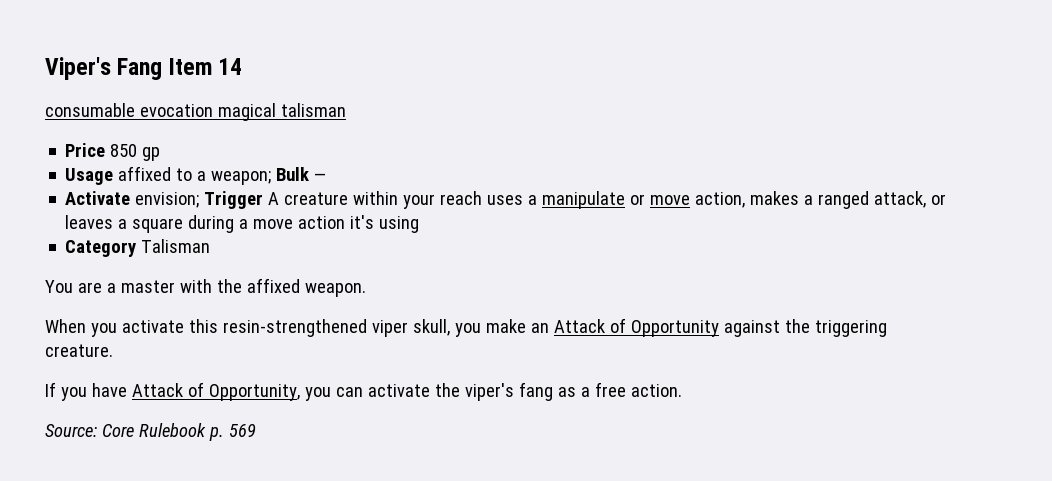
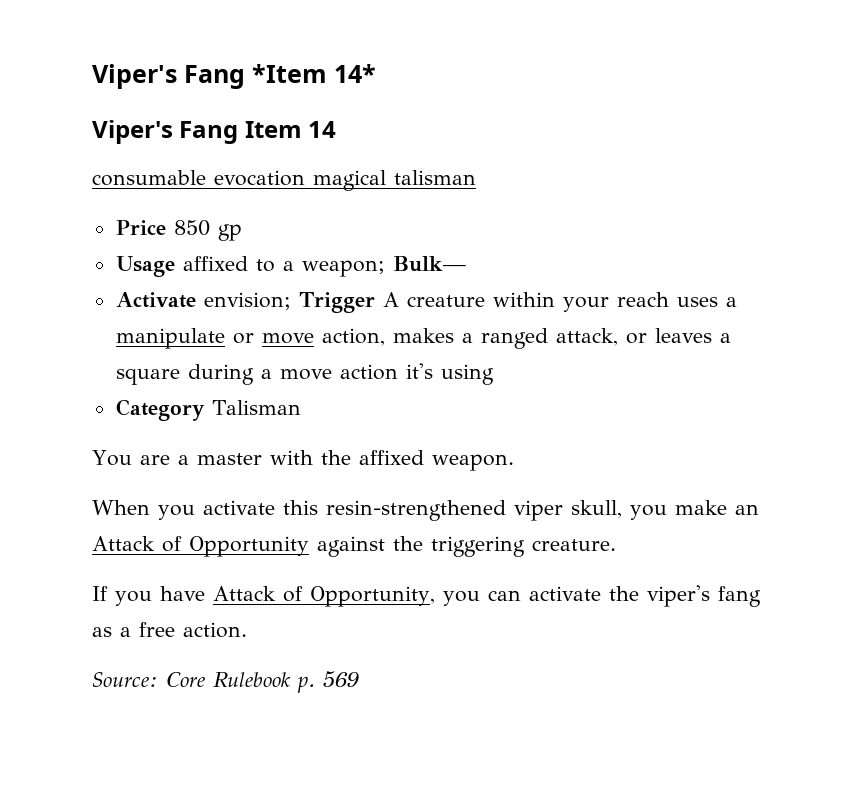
[45,57,163,80] Viper's Fang -> [92,64,376,89] [92,120,239,144] Viper's Fang *Item 14* // Viper's Fang
[276,167,327,181] Bulk — -> [392,256,466,272] Bulk—

